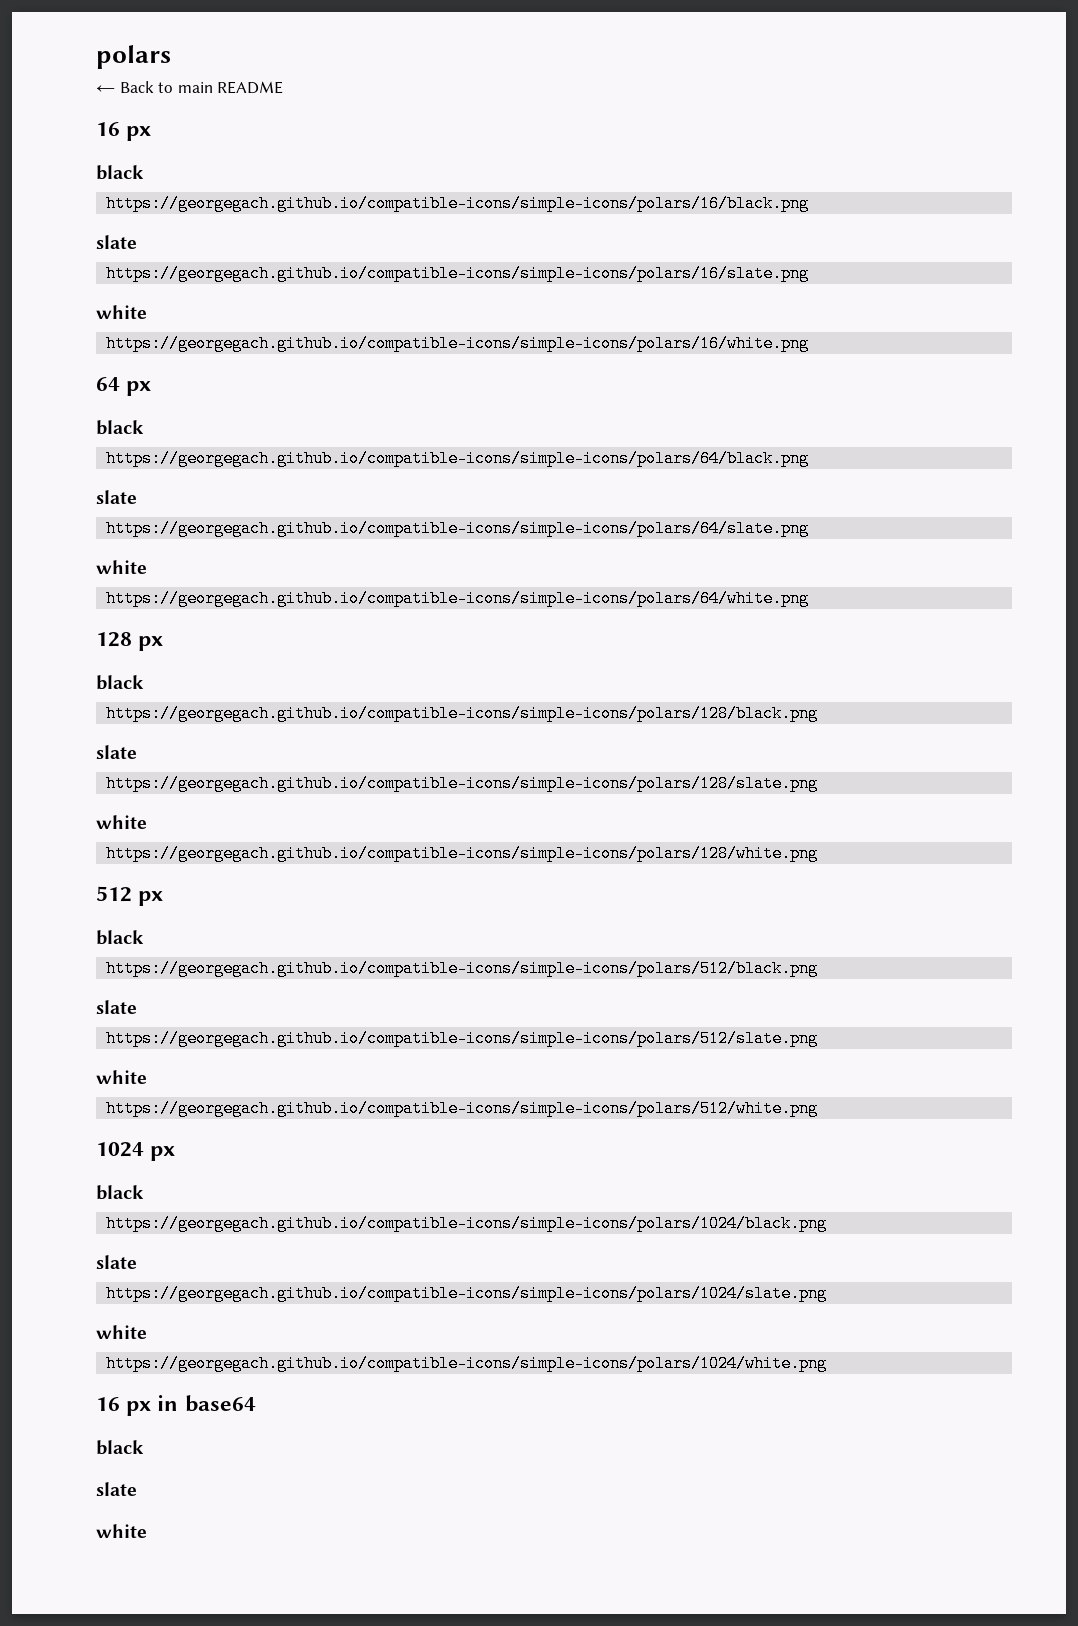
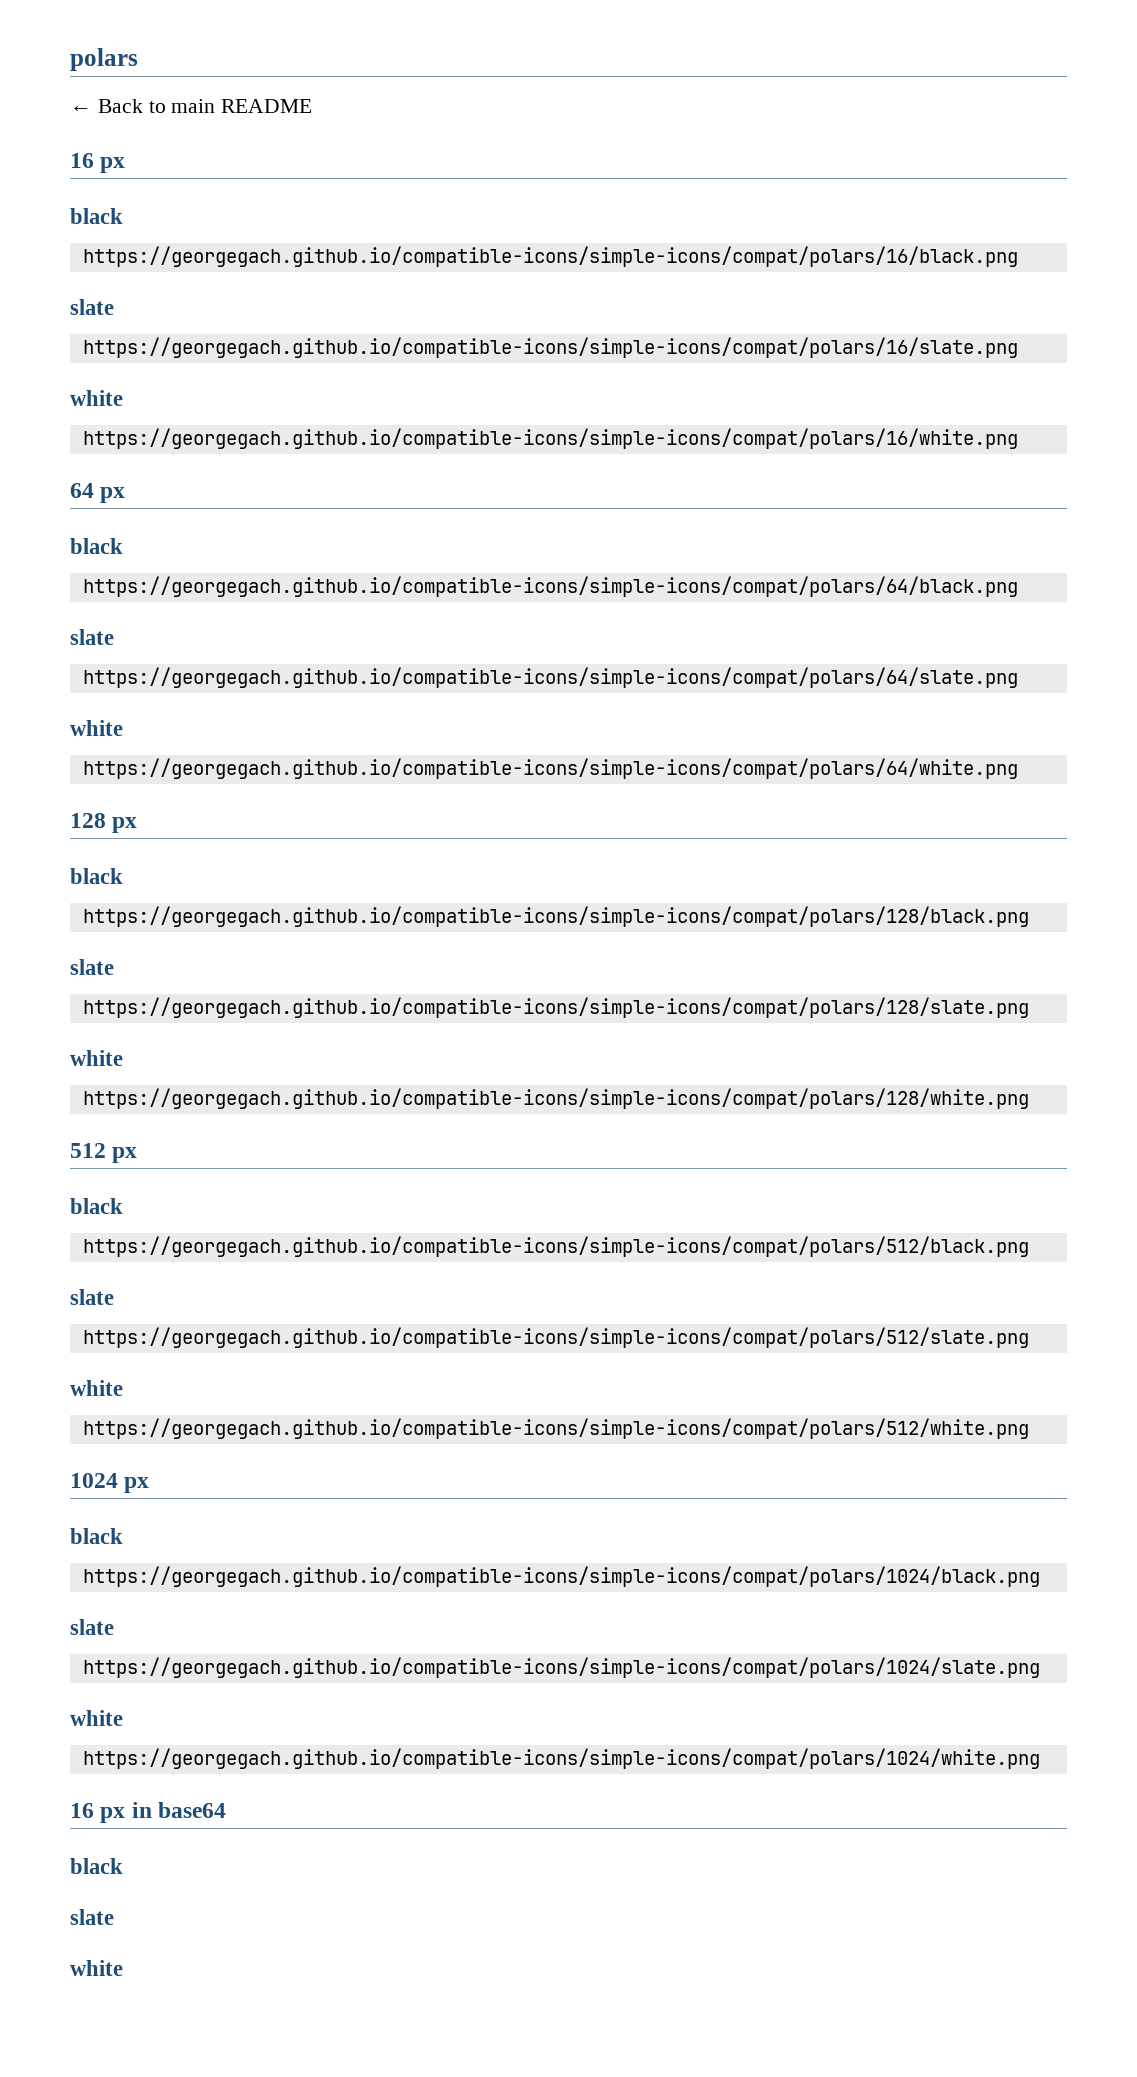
[106,195,810,212] [96,235,137,249] [106,265,810,282] [96,305,147,319] [106,335,810,352] https://georgegach.github.io/compatible-icons/simple-icons/polars/16/black.png // slate // https://georgegach.github.io/compatible-icons/simple-icons/polars/16/slate.png // white // https://georgegach.github.io/compatible-icons/simple-icons/polars/16/white.png -> [82,246,1018,267] [70,299,114,315] [82,337,1018,358] [70,390,123,406] [82,428,1018,449] https://georgegach.github.io/compatible-icons/simple-icons/compat/polars/16/black.png // slate // https://georgegach.github.io/compatible-icons/simple-icons/compat/polars/16/slate.png // white // https://georgegach.github.io/compatible-icons/simple-icons/compat/polars/16/white.png
[106,450,810,467] [96,490,137,504] [106,520,810,537] [96,560,147,574] [106,590,810,607] https://georgegach.github.io/compatible-icons/simple-icons/polars/64/black.png // slate // https://georgegach.github.io/compatible-icons/simple-icons/polars/64/slate.png // white // https://georgegach.github.io/compatible-icons/simple-icons/polars/64/white.png -> [82,576,1018,597] [70,629,114,645] [82,667,1018,688] [70,720,123,736] [82,758,1018,779] https://georgegach.github.io/compatible-icons/simple-icons/compat/polars/64/black.png // slate // https://georgegach.github.io/compatible-icons/simple-icons/compat/polars/64/slate.png // white // https://georgegach.github.io/compatible-icons/simple-icons/compat/polars/64/white.png
[106,705,819,722] [96,745,137,759] [106,775,819,792] [96,815,147,829] [106,845,819,862] https://georgegach.github.io/compatible-icons/simple-icons/polars/128/black.png // slate // https://georgegach.github.io/compatible-icons/simple-icons/polars/128/slate.png // white // https://georgegach.github.io/compatible-icons/simple-icons/polars/128/white.png -> [82,906,1029,927] [70,959,114,975] [82,997,1029,1018] [70,1050,123,1066] [82,1088,1029,1109] https://georgegach.github.io/compatible-icons/simple-icons/compat/polars/128/black.png // slate // https://georgegach.github.io/compatible-icons/simple-icons/compat/polars/128/slate.png // white // https://georgegach.github.io/compatible-icons/simple-icons/compat/polars/128/white.png
[106,960,819,977] [96,1000,137,1014] [106,1030,819,1047] [96,1070,147,1084] [106,1100,819,1117] https://georgegach.github.io/compatible-icons/simple-icons/polars/512/black.png // slate // https://georgegach.github.io/compatible-icons/simple-icons/polars/512/slate.png // white // https://georgegach.github.io/compatible-icons/simple-icons/polars/512/white.png -> [82,1236,1029,1257] [70,1289,114,1305] [82,1327,1029,1348] [70,1380,123,1396] [82,1418,1029,1439] https://georgegach.github.io/compatible-icons/simple-icons/compat/polars/512/black.png // slate // https://georgegach.github.io/compatible-icons/simple-icons/compat/polars/512/slate.png // white // https://georgegach.github.io/compatible-icons/simple-icons/compat/polars/512/white.png
[106,1215,828,1232] [96,1255,137,1269] [106,1285,828,1302] [96,1325,147,1339] [106,1355,828,1372] https://georgegach.github.io/compatible-icons/simple-icons/polars/1024/black.png // slate // https://georgegach.github.io/compatible-icons/simple-icons/polars/1024/slate.png // white // https://georgegach.github.io/compatible-icons/simple-icons/polars/1024/white.png -> [82,1566,1040,1587] [70,1619,114,1635] [82,1657,1040,1678] [70,1710,123,1726] [82,1748,1040,1769] https://georgegach.github.io/compatible-icons/simple-icons/compat/polars/1024/black.png // slate // https://georgegach.github.io/compatible-icons/simple-icons/compat/polars/1024/slate.png // white // https://georgegach.github.io/compatible-icons/simple-icons/compat/polars/1024/white.png

